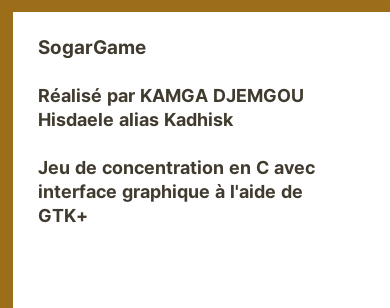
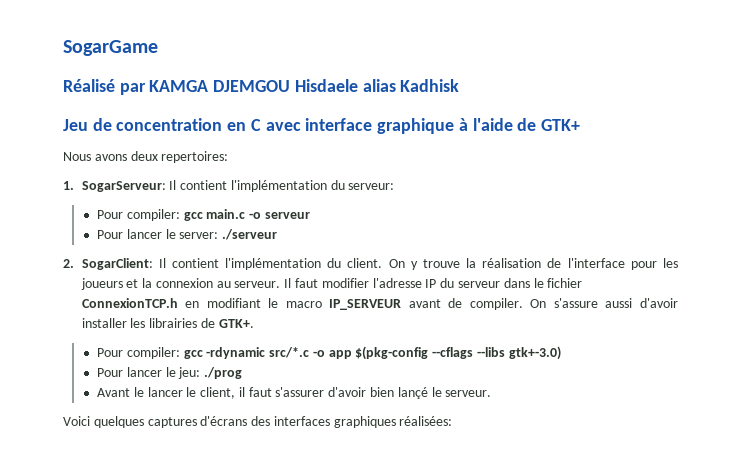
(88, 215) none -> [63,151,229,163] [63,180,395,192] [96,209,310,221] [96,229,278,240] [63,258,678,270] [80,278,583,290] [81,298,678,310] [81,318,254,328] [96,346,561,360] [96,367,243,379] [96,387,492,399] [63,416,453,428] // Nous avons deux repertoires: // 1. SogarServeur: Il contient l'implémentation du serveur: // Pour compiler: gcc main.c -o serveur // Pour lancer le server: ./serveur // 2. SogarClient: Il contient l'implémentation du client. On y trouve la réalisation de l'interface pour les joueurs et la connexion au serveur. Il faut modifier l'adresse IP du serveur dans le fichier ConnexionTCP.h en modifiant le macro IP_SERVEUR avant de compiler. On s'assure aussi d'avoir installer les librairies de GTK+. // Pour compiler: gcc -rdynamic src/*.c -o app $(pkg-config --cflags --libs gtk+-3.0) // Pour lancer le jeu: ./prog // Avant le lancer le client, il faut s'assurer d'avoir bien lançé le serveur. // Voici quelques captures d'écrans des interfaces graphiques réalisées:

